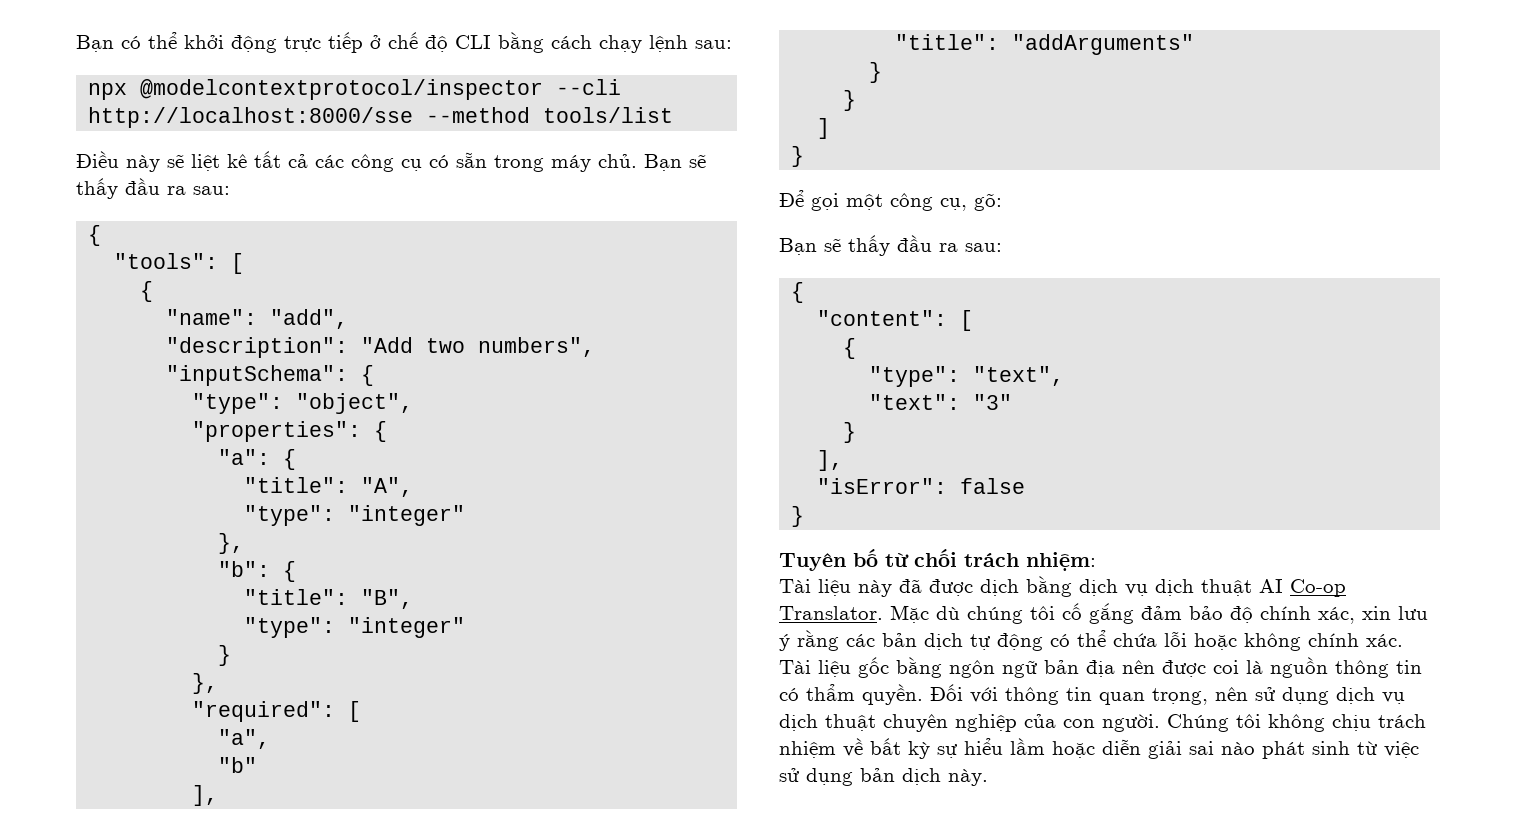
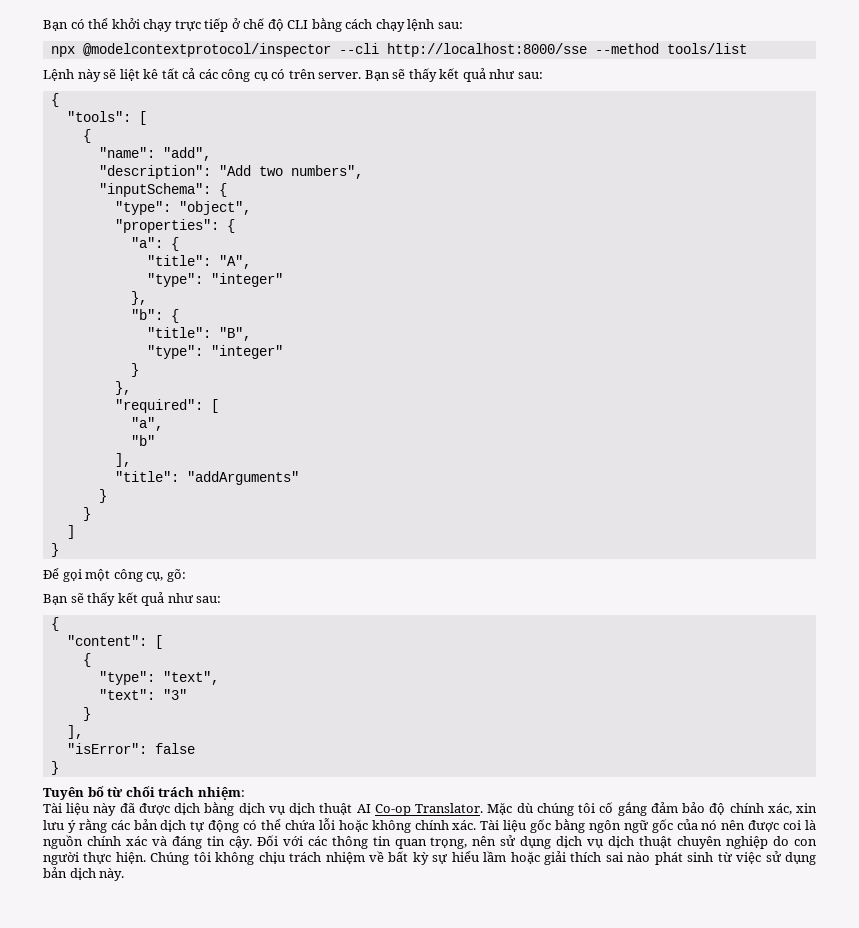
[231,35,277,53] động -> [143,19,173,32] chạy
[76,151,119,168] Điều -> [43,69,74,81] Lệnh
[456,152,706,172] [76,178,186,199] sẵn trong máy chủ. Bạn sẽ thấy đầu ra -> [288,68,515,82] trên server. Bạn sẽ thấy kết quả như
[897,235,958,252] đầu ra -> [117,592,193,606] kết quả như
[1044,660,1115,677] bản địa -> [651,819,718,833] gốc của nó
[1335,660,1422,678] [779,684,923,705] thông tin có thẩm quyền. -> [86,836,252,849] chính xác và đáng tin cậy.
(998, 695) none -> [307,836,327,846] các
[1024,714,1160,732] của con người. -> [773,836,818,846] [43,852,146,865] do con người thực hiện.
[1102,739,1182,759] diễn giải -> [544,851,602,865] giải thích

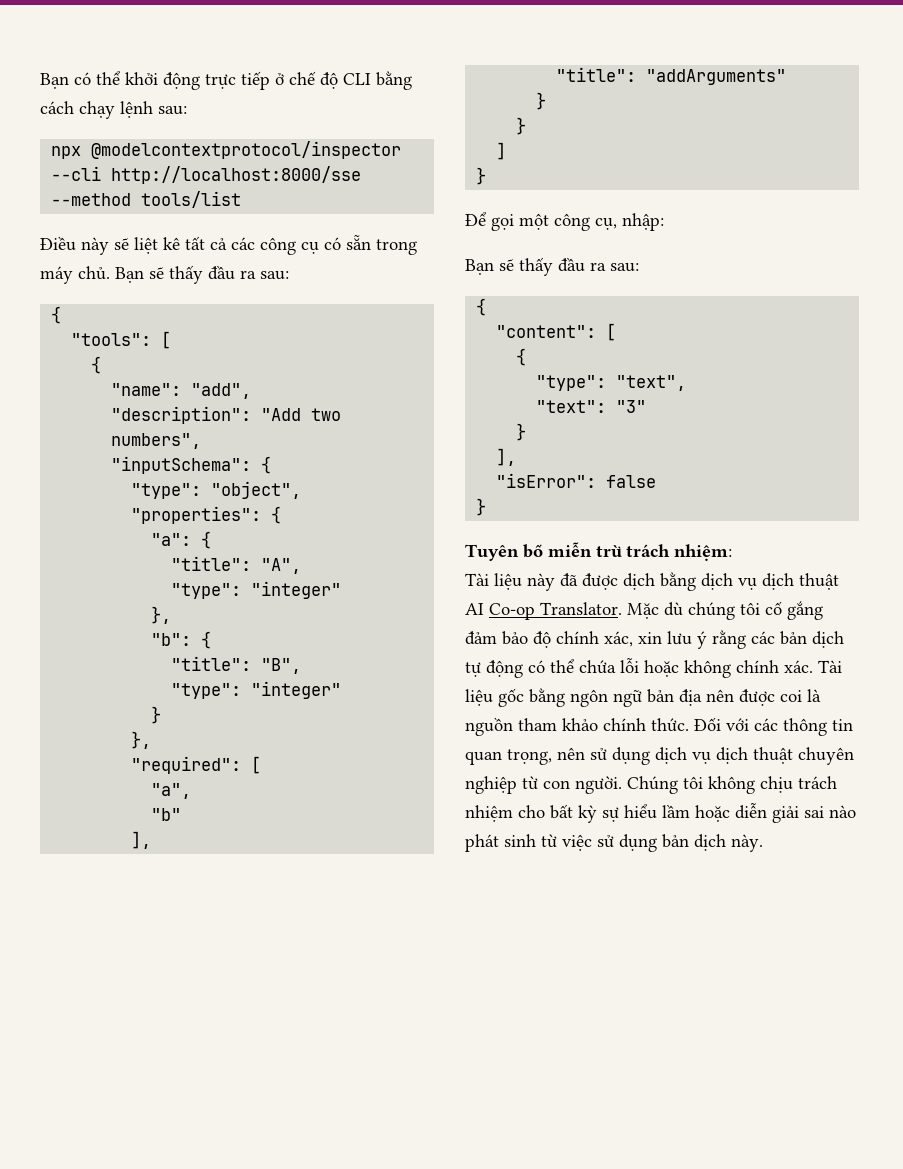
[143,19,173,32] chạy -> [163,72,200,90] động
[43,69,74,81] Lệnh -> [40,236,76,251] Điều
[288,68,515,82] trên server. Bạn sẽ thấy kết quả như -> [346,235,417,255] [40,265,256,284] sẵn trong máy chủ. Bạn sẽ thấy đầu ra
[166,569,186,582] [43,592,193,606] gõ: // Bạn sẽ thấy kết quả như -> [622,213,664,231] [465,257,606,276] nhập: // Bạn sẽ thấy đầu ra
[107,786,155,797] từ chối -> [548,542,622,558] miễn trừ
[651,819,718,833] gốc của nó -> [647,689,702,706] bản địa
[86,836,252,849] chính xác và đáng tin cậy. -> [518,718,689,732] tham khảo chính thức.
[773,836,818,846] [43,852,146,865] do con người thực hiện. -> [522,776,622,794] từ con người.
[368,851,384,862] về -> [518,805,545,818] cho
[544,851,602,865] giải thích -> [735,803,799,823] diễn giải

